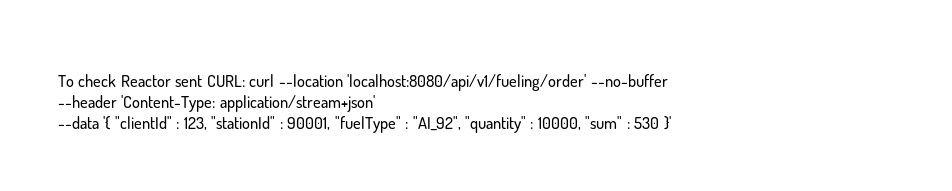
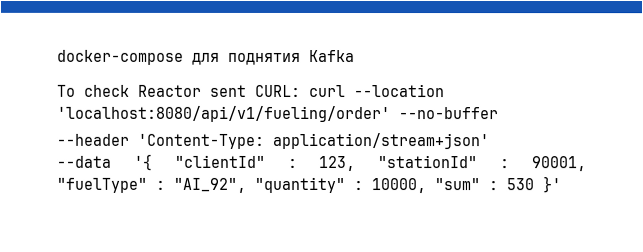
(58, 81) none -> [57,49,355,65] docker-compose для поднятия Kafka //

